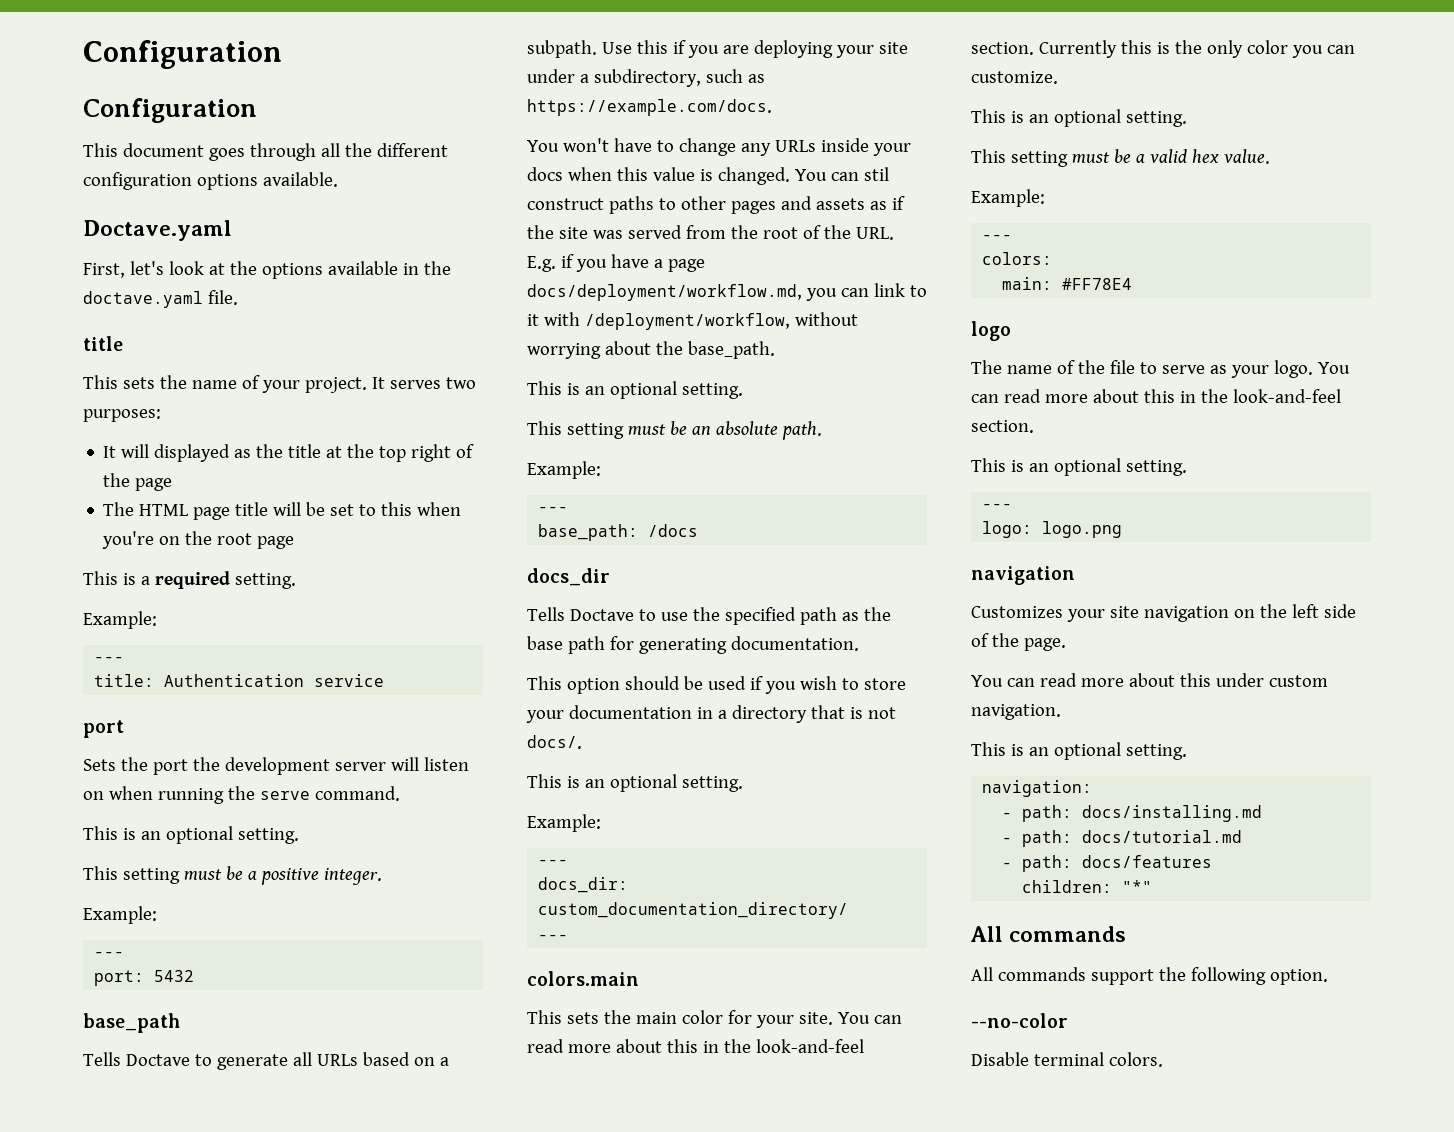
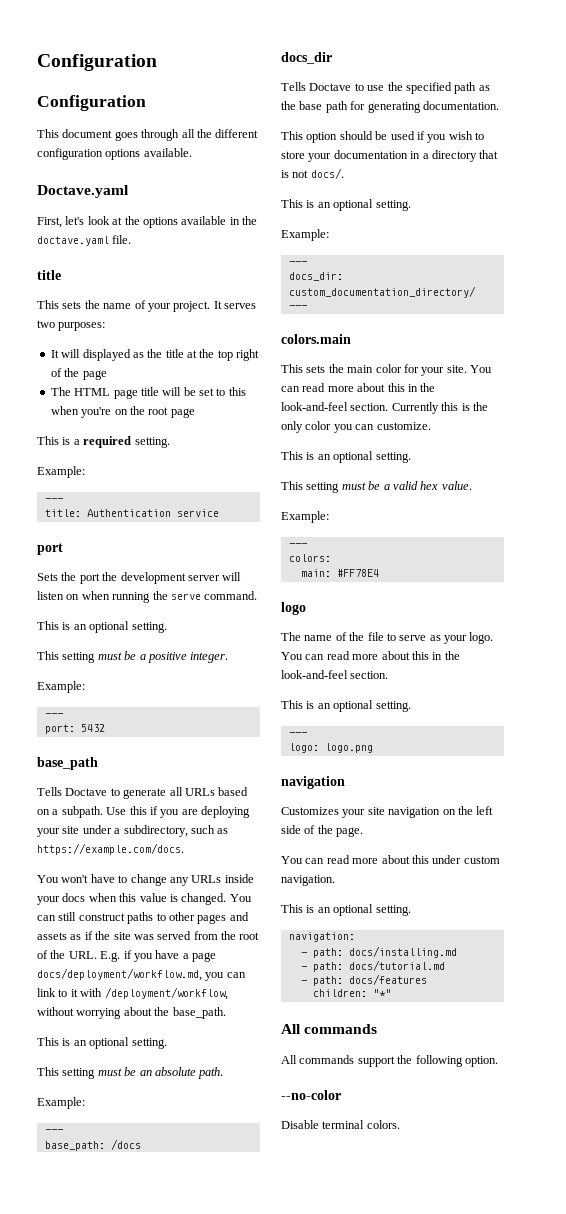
[863,167,889,181] stil -> [58,912,77,921] still

